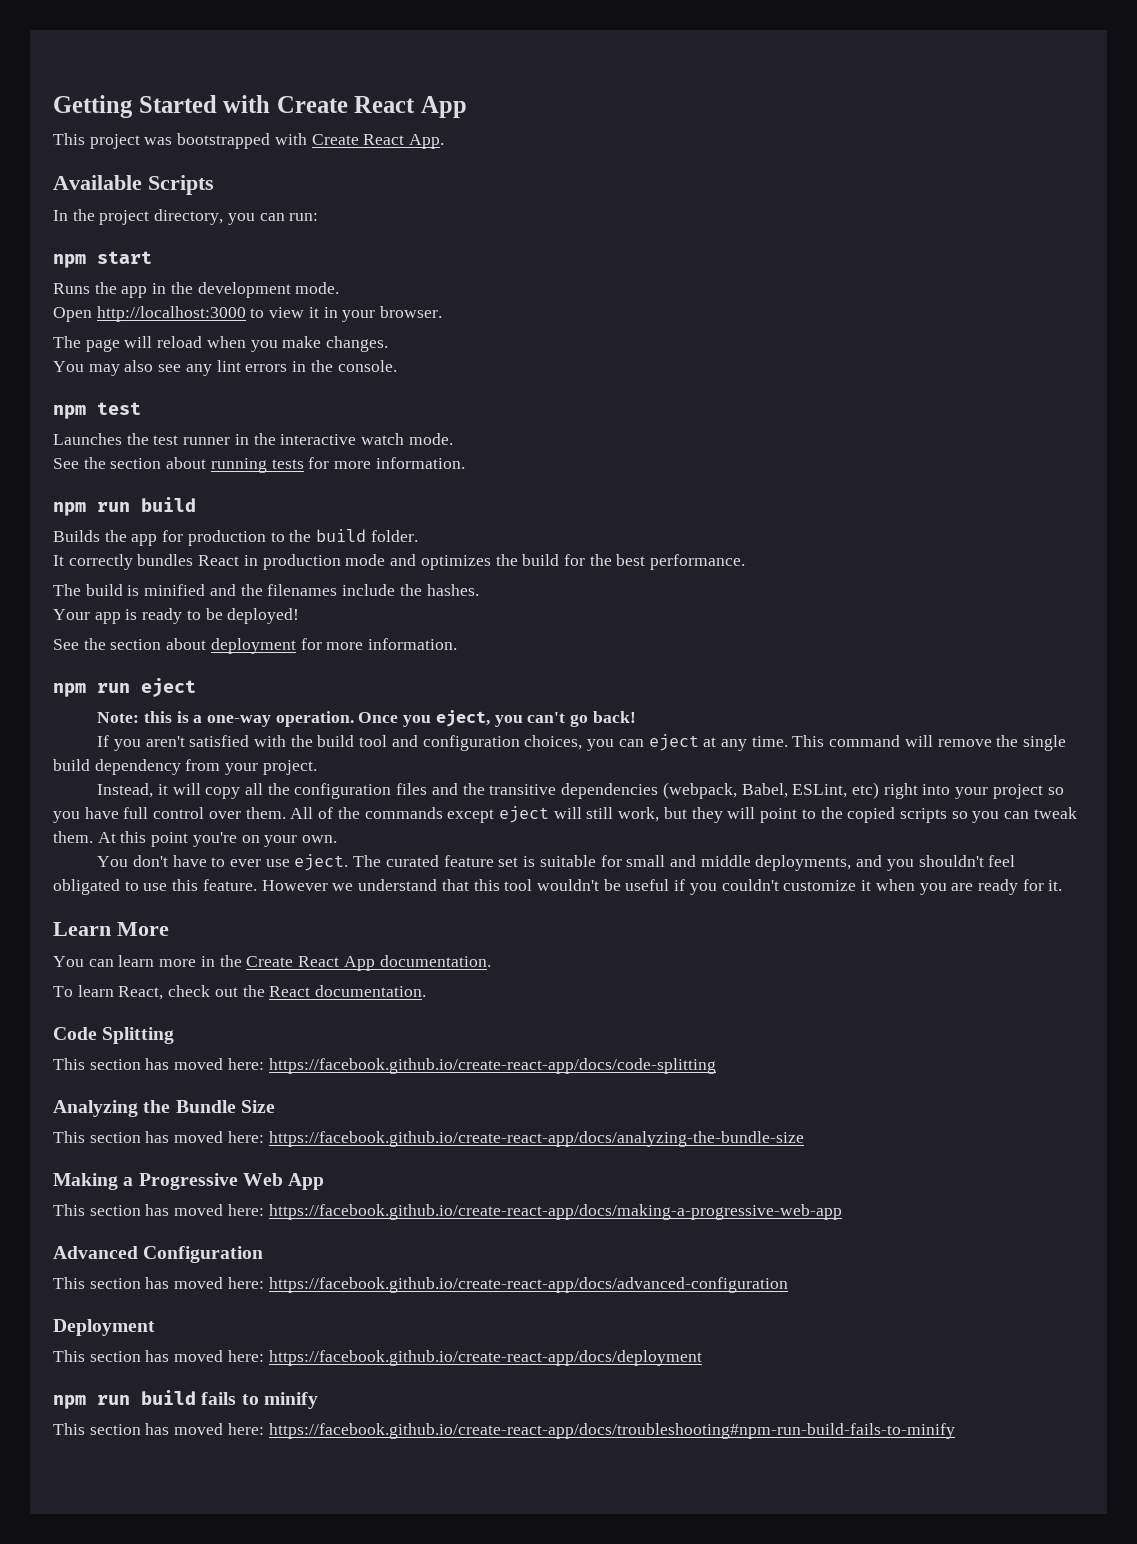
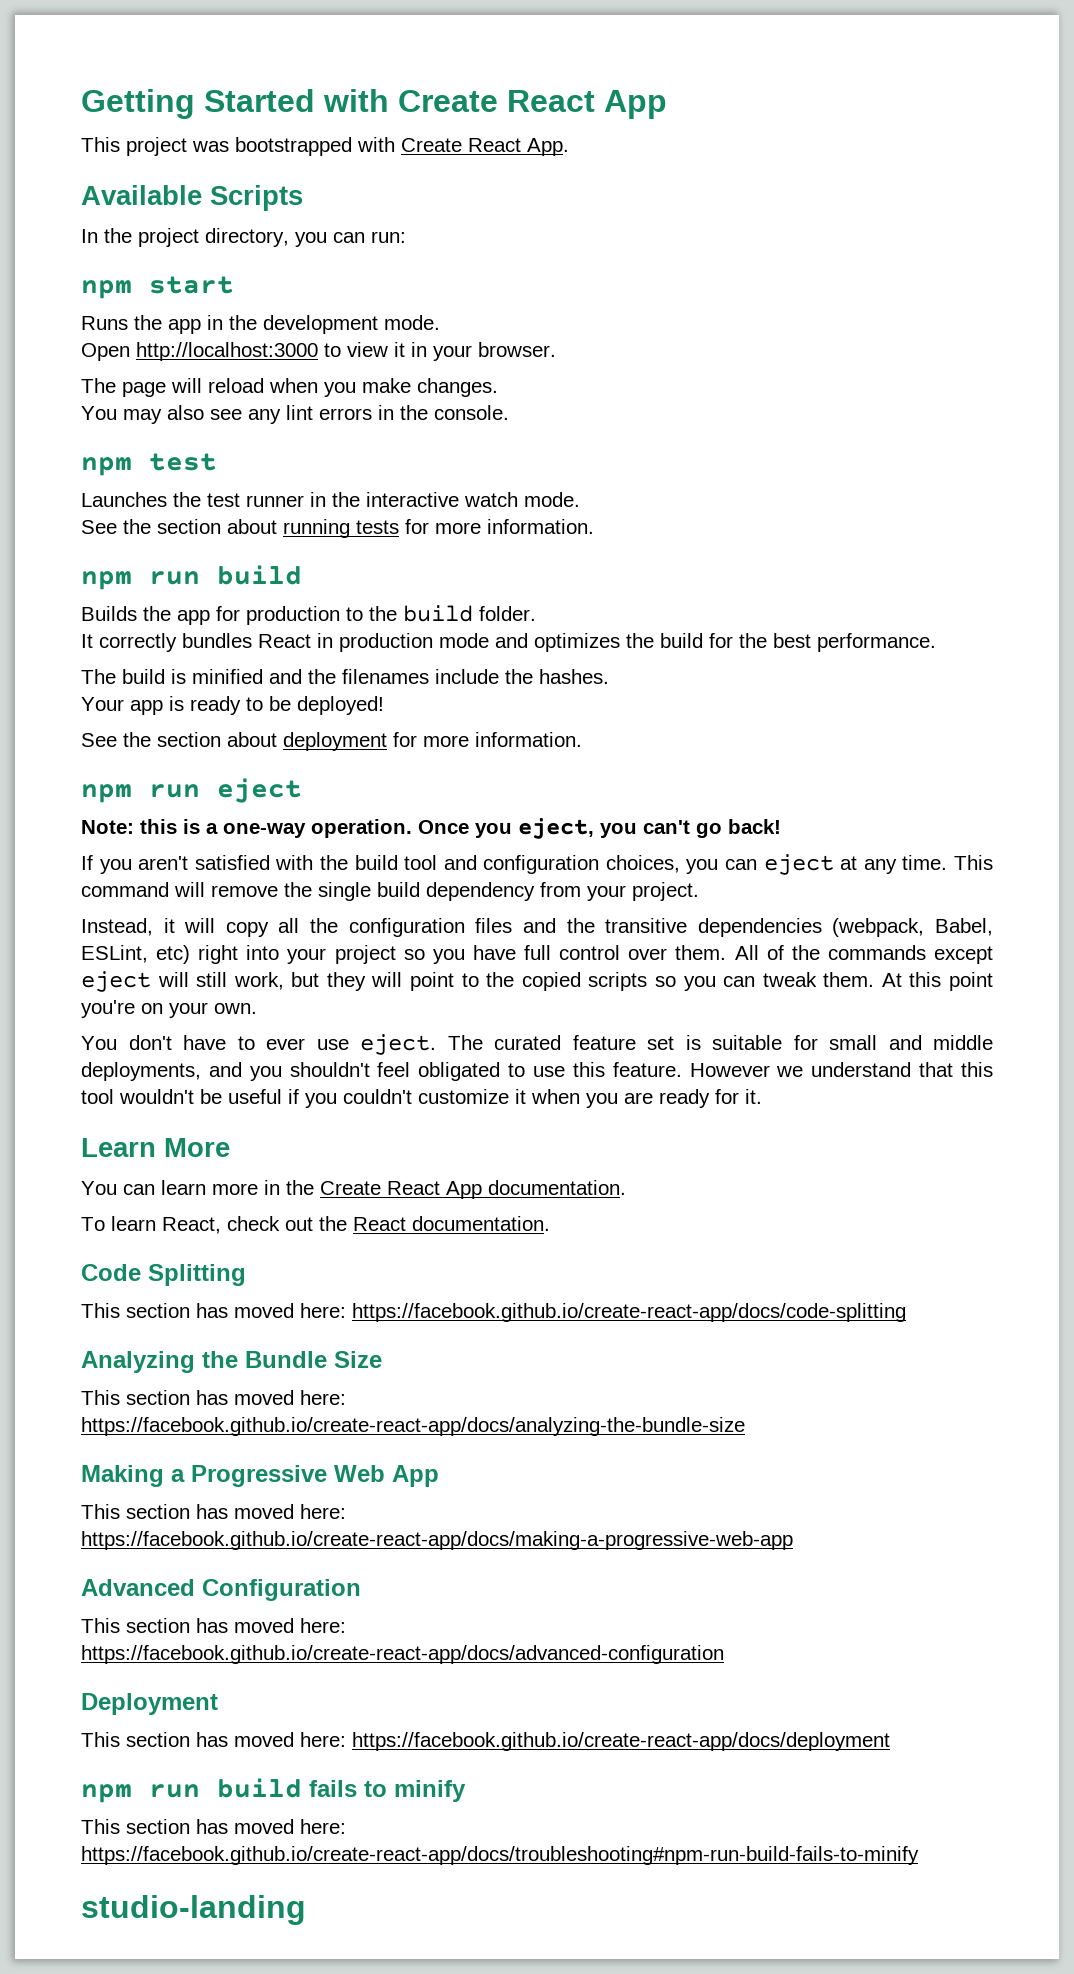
(955, 1431) none -> [81,1895,306,1925] // studio-landing

